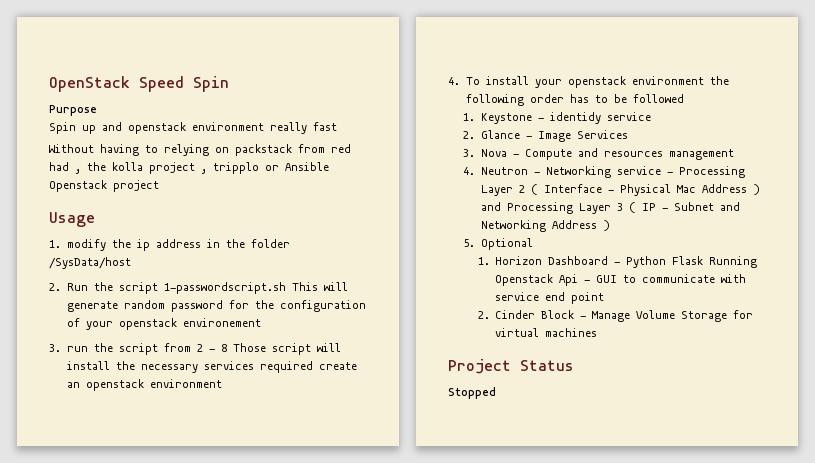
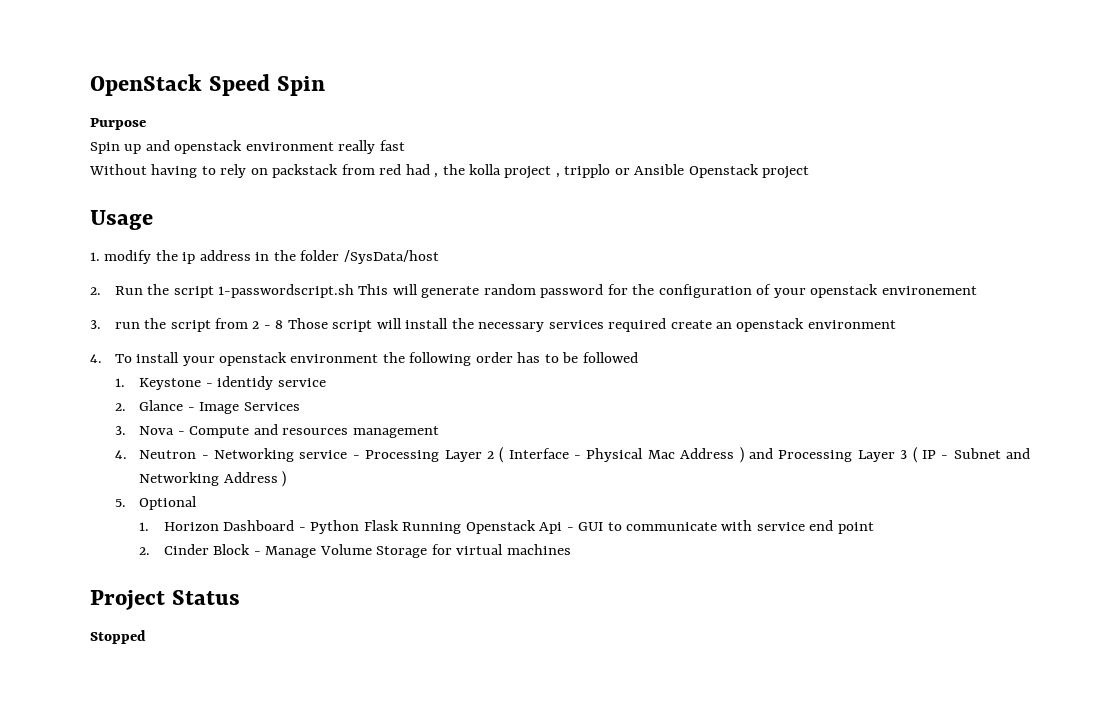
[164,144,209,156] relying -> [220,164,247,178] rely

